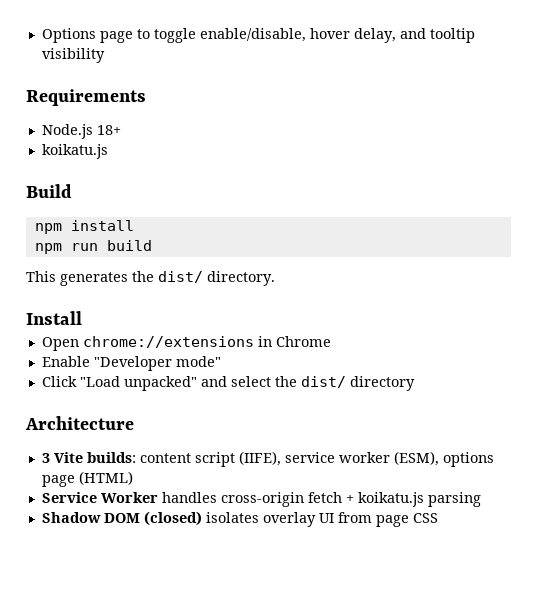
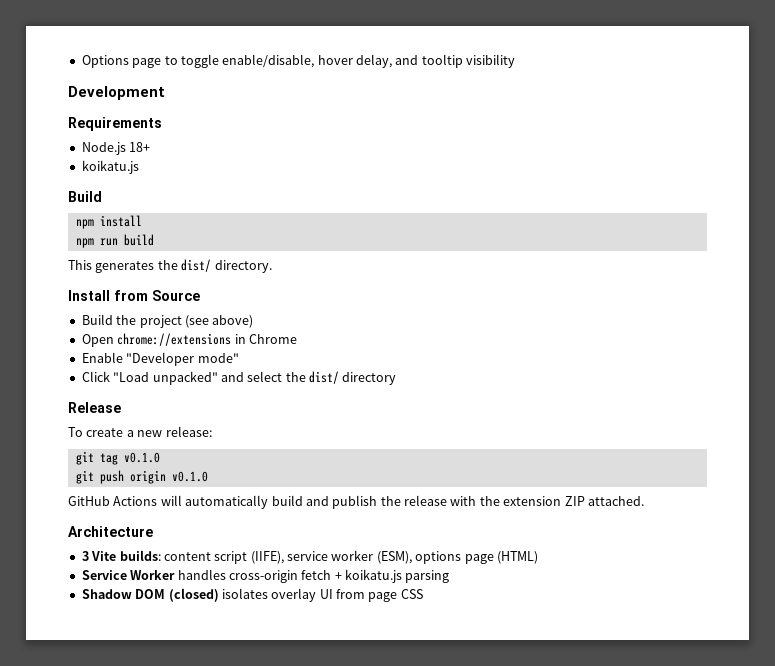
(105, 55) none -> [68,86,165,100] // Development
(82, 318) none -> [114,290,200,301] [81,314,254,328] from Source // Build the project (see above)
(415, 383) none -> [68,402,121,413] [68,426,212,437] [75,451,160,465] [75,470,208,484] [68,495,644,509] // Release // To create a new release: // git tag v0.1.0 // git push origin v0.1.0 // GitHub Actions will automatically build and publish the release with the extension ZIP attached.

